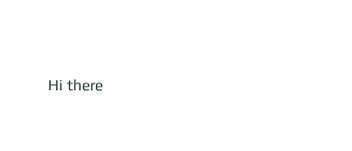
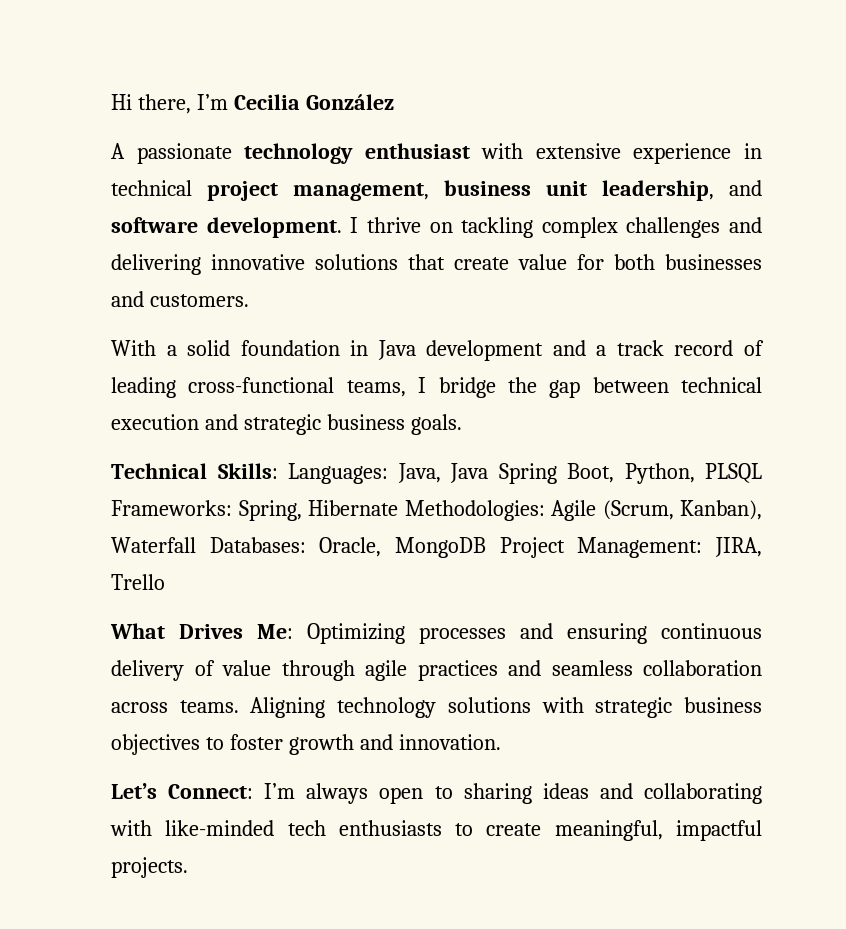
[66,79,104,92] there -> [137,94,394,114] [111,143,762,164] [111,180,762,201] [111,217,762,238] [111,254,762,275] [111,291,249,307] [111,340,764,361] [111,377,762,398] [111,414,462,435] [111,463,762,484] [111,500,762,521] [111,537,763,558] [111,574,165,590] [110,623,762,644] [111,660,762,681] [111,697,763,718] [111,734,501,755] [111,783,762,804] [110,820,762,841] [111,857,188,878] there, I’m Cecilia González // A passionate technology enthusiast with extensive experience in technical project management, business unit leadership, and software development. I thrive on tackling complex challenges and delivering innovative solutions that create value for both businesses and customers. // With a solid foundation in Java development and a track record of leading cross-functional teams, I bridge the gap between technical execution and strategic business goals. // Technical Skills: Languages: Java, Java Spring Boot, Python, PLSQL Frameworks: Spring, Hibernate Methodologies: Agile (Scrum, Kanban), Waterfall Databases: Oracle, MongoDB Project Management: JIRA, Trello // What Drives Me: Optimizing processes and ensuring continuous delivery of value through agile practices and seamless collaboration across teams. Aligning technology solutions with strategic business objectives to foster growth and innovation. // Let’s Connect: I’m always open to sharing ideas and collaborating with like-minded tech enthusiasts to create meaningful, impactful projects.

